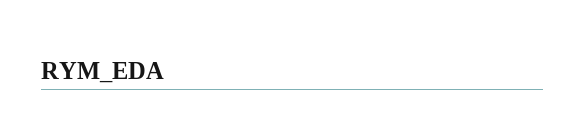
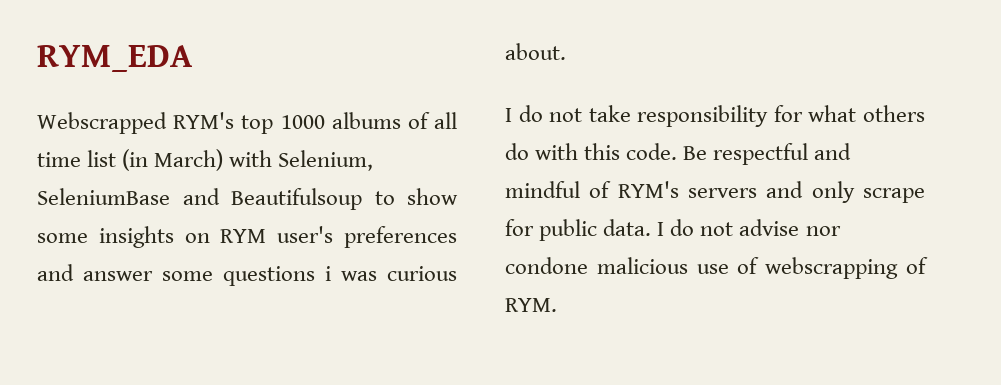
(164, 72) none -> [37,112,458,134] [37,149,374,171] [37,188,458,210] [37,226,458,248] [37,264,457,286] [505,43,566,60] [505,105,925,127] [505,143,852,165] [505,181,925,203] [505,219,841,241] [505,257,928,279] [505,298,557,312] // Webscrapped RYM's top 1000 albums of all time list (in March) with Selenium, SeleniumBase and Beautifulsoup to show some insights on RYM user's preferences and answer some questions i was curious about. // I do not take responsibility for what others do with this code. Be respectful and mindful of RYM's servers and only scrape for public data. I do not advise nor condone malicious use of webscrapping of RYM.

